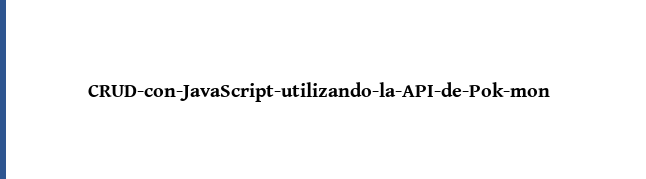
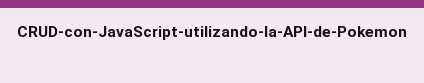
[88,82,550,102] CRUD-con-JavaScript-utilizando-la-API-de-Pok-mon -> [17,26,407,40] CRUD-con-JavaScript-utilizando-la-API-de-Pokemon

